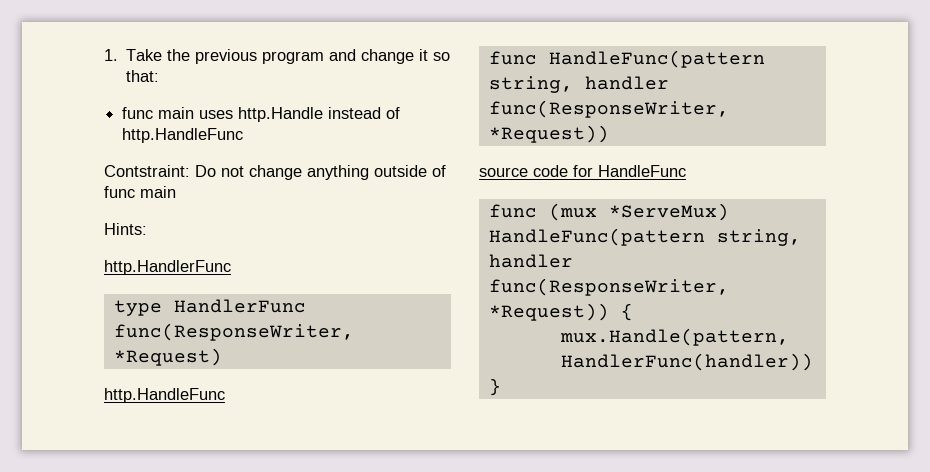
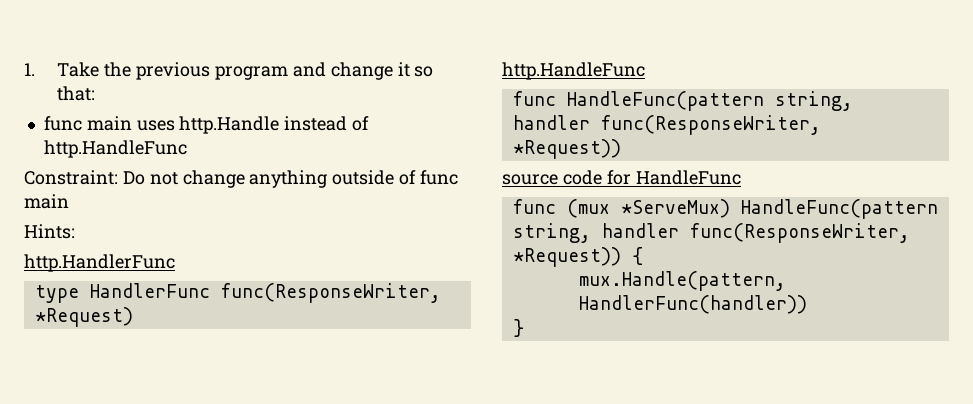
[104,165,190,177] Contstraint: -> [24,170,118,185] Constraint:

